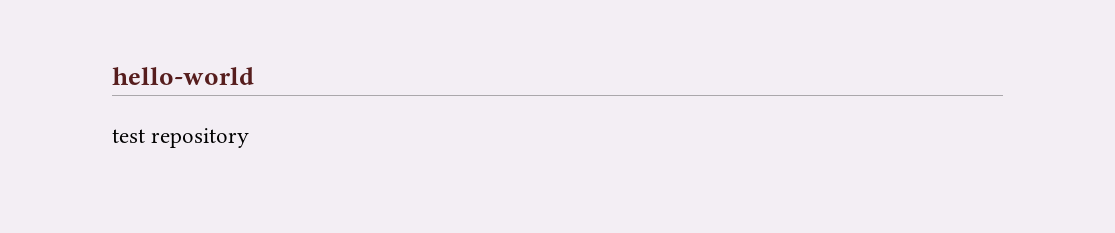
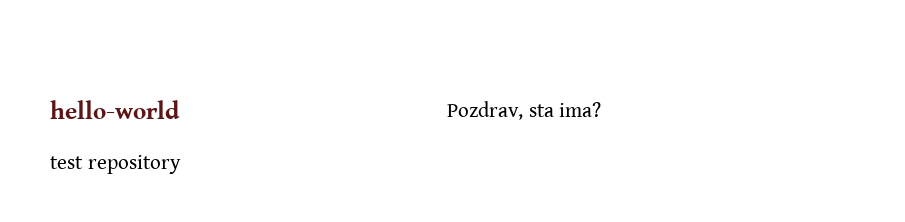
(250, 138) none -> [447,101,602,120] // Pozdrav, sta ima?

